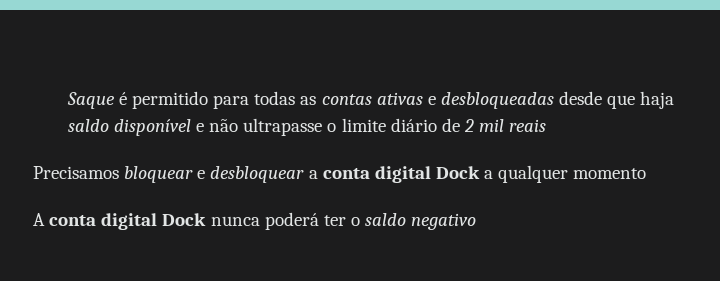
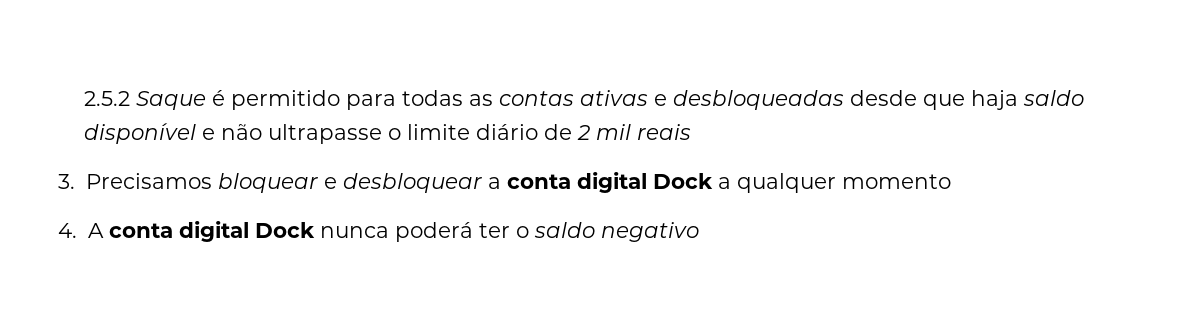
(66, 100) none -> [83,91,130,106] 2.5.2
(547, 125) none -> [58,174,75,189] 3.
(647, 173) none -> [58,223,77,238] 4.

